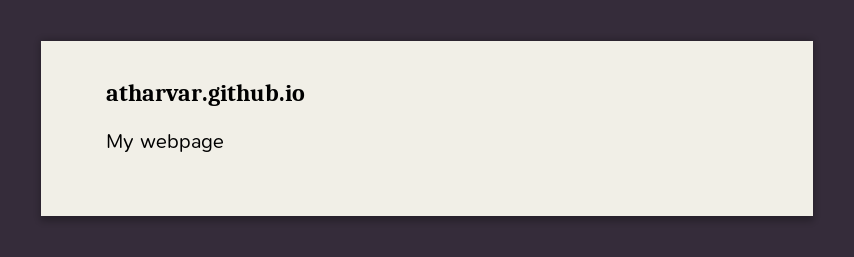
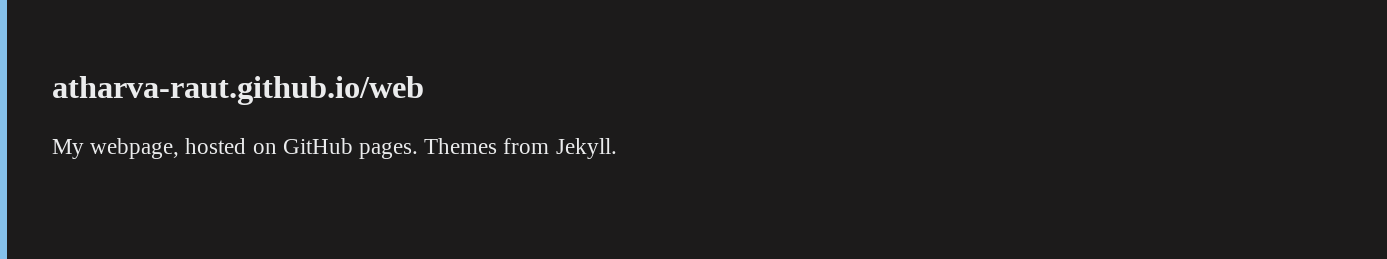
[106,84,305,106] atharvar.github.io -> [52,76,424,105] atharva-raut.github.io/web
[139,134,224,152] webpage -> [90,138,617,159] webpage, hosted on GitHub pages. Themes from Jekyll.

